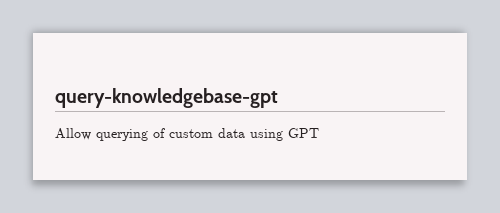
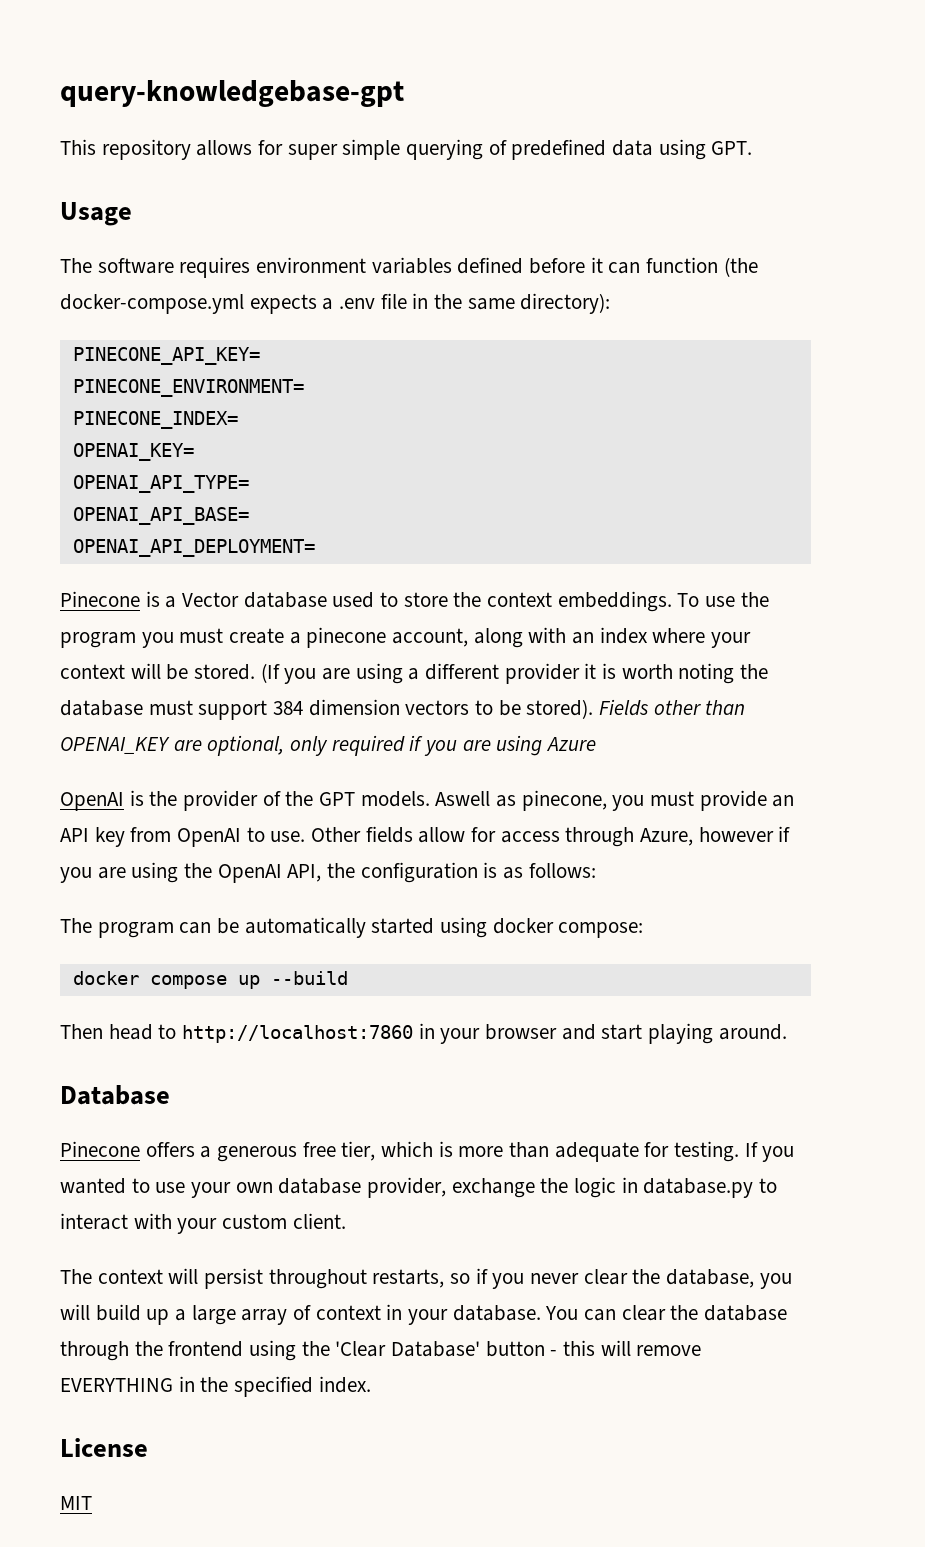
[55,128,91,140] Allow -> [60,139,401,160] This repository allows for super simple
[169,129,213,138] custom -> [511,139,607,160] predefined
[288,128,319,138] GPT -> [711,141,753,155] [60,202,132,226] [60,257,758,278] [60,293,611,314] [72,347,260,365] [72,379,304,397] [72,411,238,429] [72,443,194,461] [72,475,249,493] [72,507,249,525] [72,539,315,557] [60,591,769,612] [60,627,752,648] [60,663,769,684] [60,699,746,720] [60,735,597,756] [60,790,795,811] [60,826,791,847] [60,862,596,883] [60,917,644,938] [72,971,348,989] [60,1023,787,1044] [60,1085,170,1105] [60,1141,795,1162] [60,1177,778,1198] [60,1213,346,1234] [60,1268,792,1289] [60,1304,788,1325] [60,1340,702,1361] [60,1376,371,1397] [60,1438,148,1457] [60,1496,92,1510] GPT. // Usage // The software requires environment variables defined before it can function (the docker-compose.yml expects a .env file in the same directory): // PINECONE_API_KEY= // PINECONE_ENVIRONMENT= // PINECONE_INDEX= // OPENAI_KEY= // OPENAI_API_TYPE= // OPENAI_API_BASE= // OPENAI_API_DEPLOYMENT= // Pinecone is a Vector database used to store the context embeddings. To use the program you must create a pinecone account, along with an index where your context will be stored. (If you are using a different provider it is worth noting the database must support 384 dimension vectors to be stored). Fields other than OPENAI_KEY are optional, only required if you are using Azure // OpenAI is the provider of the GPT models. Aswell as pinecone, you must provide an API key from OpenAI to use. Other fields allow for access through Azure, however if you are using the OpenAI API, the configuration is as follows: // The program can be automatically started using docker compose: // docker compose up --build // Then head to http://localhost:7860 in your browser and start playing around. // Database // Pinecone offers a generous free tier, which is more than adequate for testing. If you wanted to use your own database provider, exchange the logic in database.py to interact with your custom client. // The context will persist throughout restarts, so if you never clear the database, you will build up a large array of context in your database. You can clear the database through the frontend using the 'Clear Database' button - this will remove EVERYTHING in the specified index. // License // MIT

